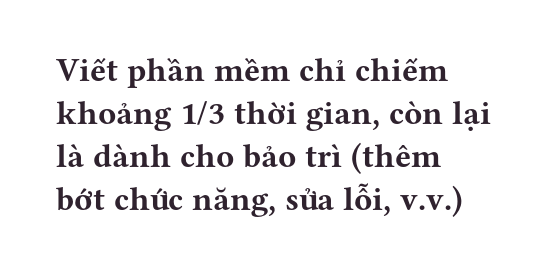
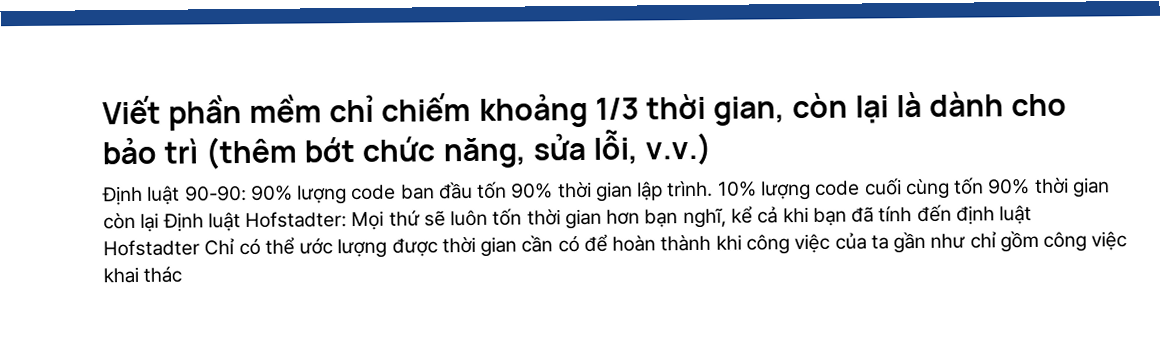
(464, 201) none -> [102,177,1110,206] [103,204,1033,232] [103,230,1128,259] [103,266,183,284] // Định luật 90-90: 90% lượng code ban đầu tốn 90% thời gian lập trình. 10% lượng code cuối cùng tốn 90% thời gian còn lại Định luật Hofstadter: Mọi thứ sẽ luôn tốn thời gian hơn bạn nghĩ, kể cả khi bạn đã tính đến định luật Hofstadter Chỉ có thể ước lượng được thời gian cần có để hoàn thành khi công việc của ta gần như chỉ gồm công việc khai thác

